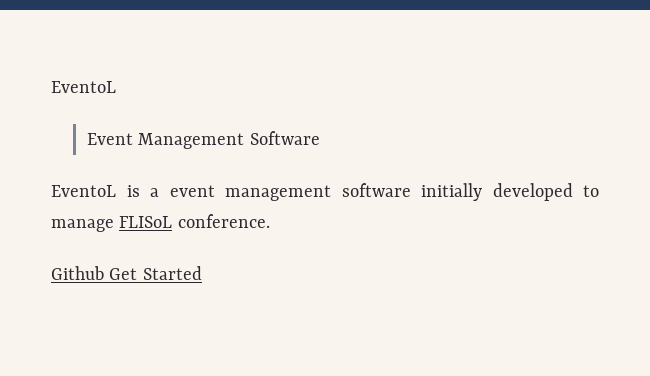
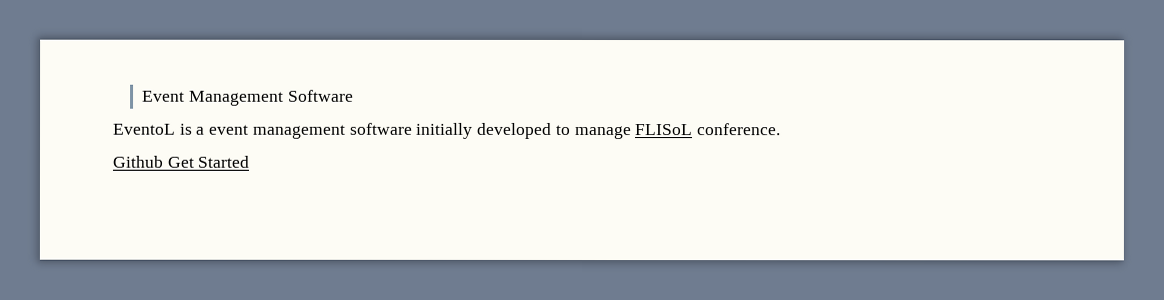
[51,81,116,93] EventoL // -> (142, 96) none

